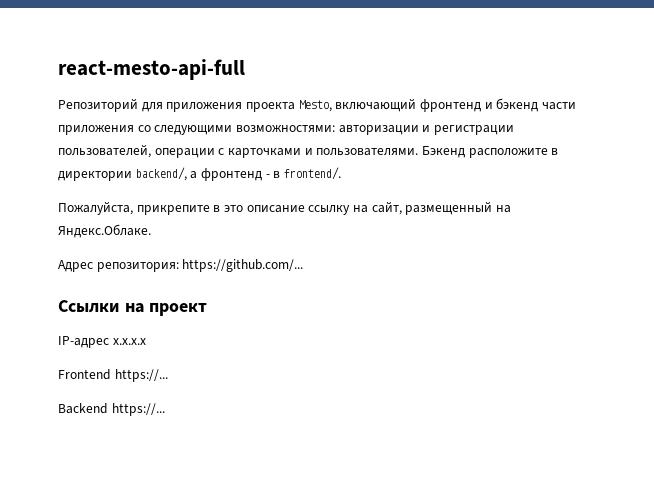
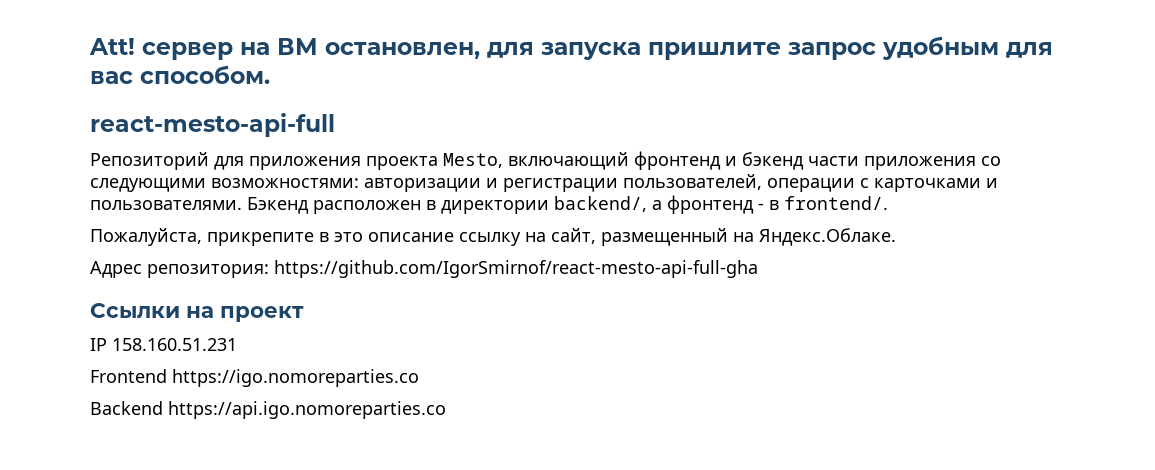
(58, 69) none -> [89,36,1053,60] [90,65,270,84] Att! сервер на ВМ остановлен, для запуска пришлите запрос удобным для вас способом. //
[468,148,548,158] расположите -> [313,200,421,214] расположен
[182,259,304,272] https://github.com/... -> [274,260,758,278] https://github.com/IgorSmirnof/react-mesto-api-full-gha
[58,336,146,348] IP-адрес x.x.x.x -> [90,338,237,351] IP 158.160.51.231
[114,369,168,382] https://... -> [172,369,419,387] https://igo.nomoreparties.co
[111,403,165,416] https://... -> [168,401,446,419] https://api.igo.nomoreparties.co

